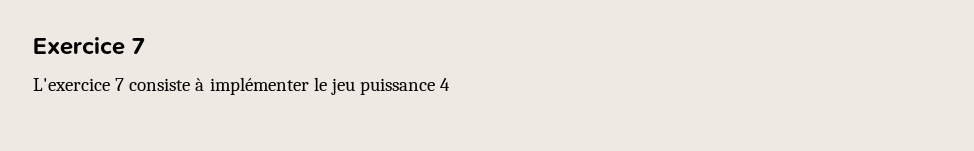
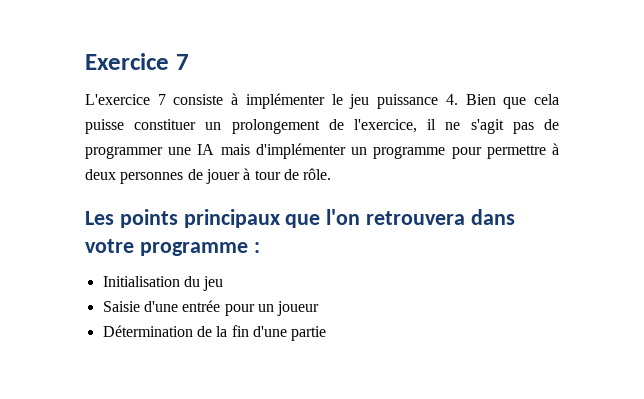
[440,78,451,91] 4 -> [445,94,560,109] [85,119,559,134] [85,143,559,159] [85,168,332,184] [85,209,515,228] [85,239,260,256] [102,276,224,291] [102,300,320,316] [102,325,327,341] 4. Bien que cela puisse constituer un prolongement de l'exercice, il ne s'agit pas de programmer une IA mais d'implémenter un programme pour permettre à deux personnes de jouer à tour de rôle. // Les points principaux que l'on retrouvera dans votre programme : // Initialisation du jeu // Saisie d'une entrée pour un joueur // Détermination de la fin d'une partie

